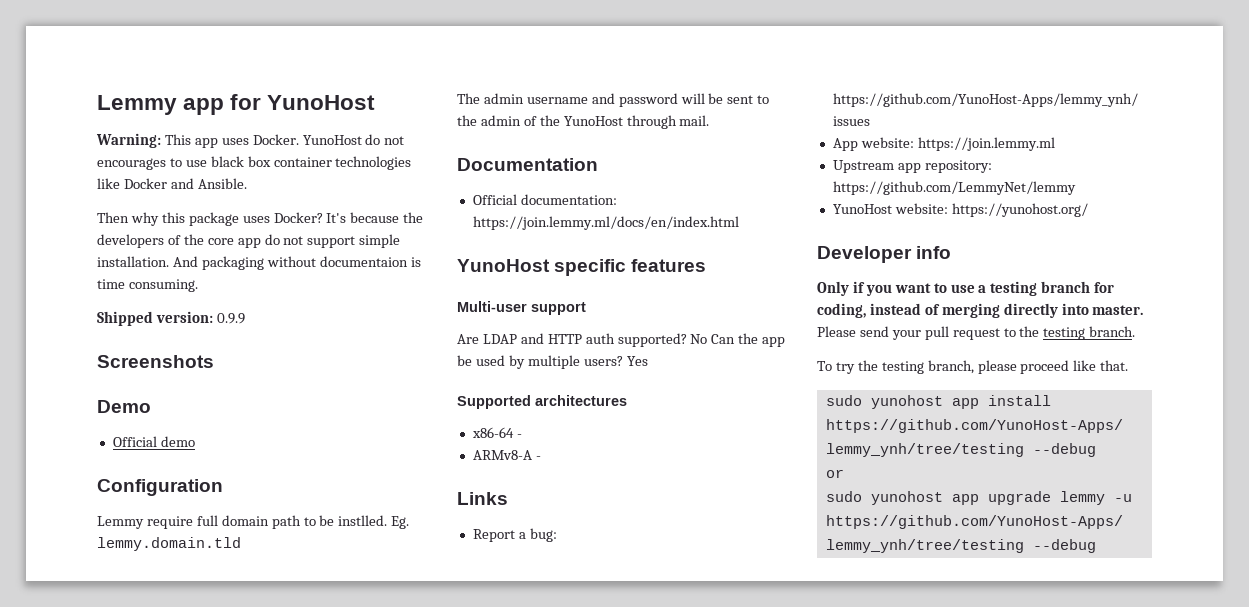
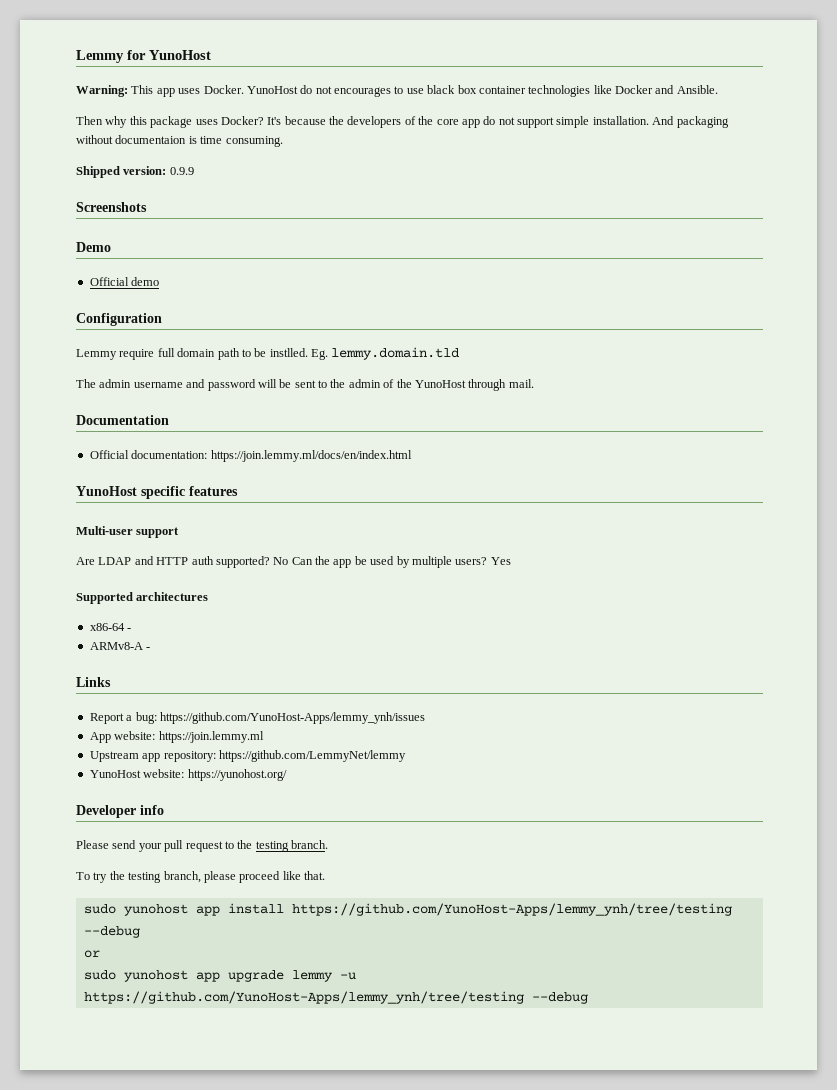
[97,95,225,115] Lemmy app -> [76,50,124,63] Lemmy
[817,281,1115,296] [817,303,1144,318] Only if you want to use a testing branch for coding, instead of merging directly into master. -> (164, 810) none

